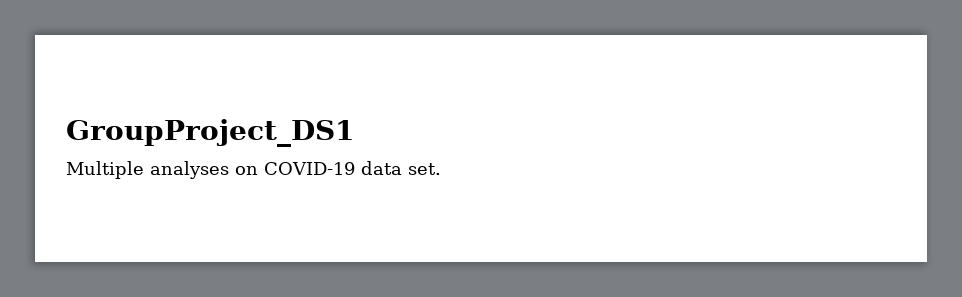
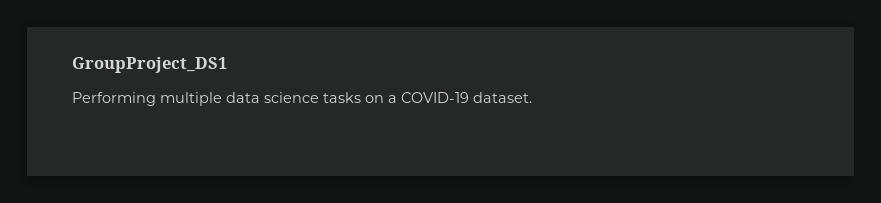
[66,161,441,179] Multiple analyses on COVID-19 data set. -> [72,92,532,106] Performing multiple data science tasks on a COVID-19 dataset.

